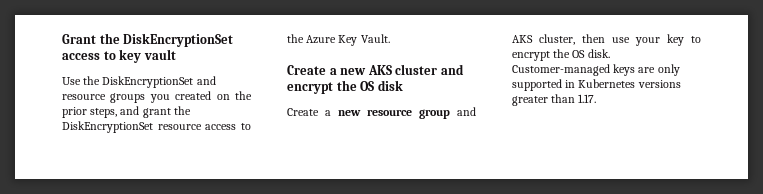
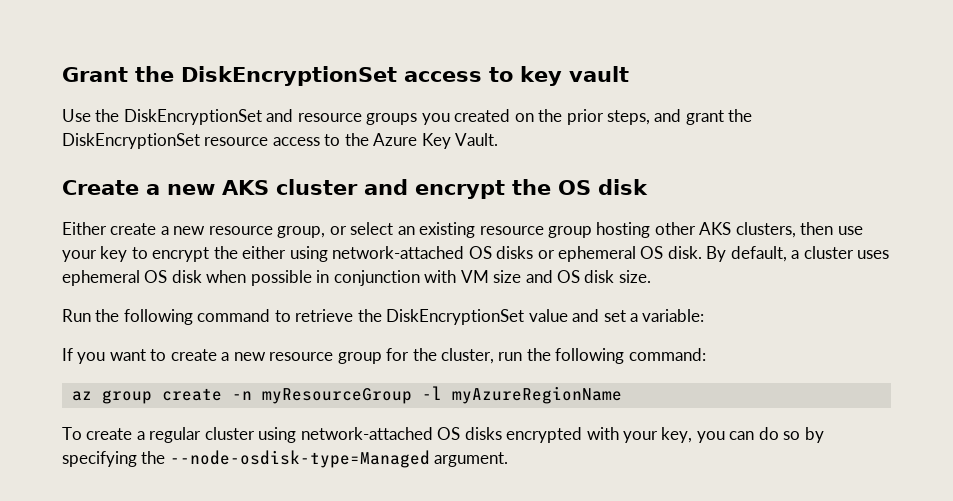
[287,107,476,119] [512,34,575,45] Create a new resource group and AKS cluster, -> [62,222,796,238] Either create a new resource group, or select an existing resource group hosting other AKS clusters,
[572,49,610,58] [512,64,680,76] [512,79,681,91] [512,94,597,106] OS disk. Customer-managed keys are only supported in Kubernetes versions greater than 1.17. -> [242,246,890,262] [62,270,651,286] [62,309,705,325] [62,348,706,364] [71,386,622,404] [62,427,824,443] [62,450,509,468] either using network-attached OS disks or ephemeral OS disk. By default, a cluster uses ephemeral OS disk when possible in conjunction with VM size and OS disk size. // Run the following command to retrieve the DiskEncryptionSet value and set a variable: // If you want to create a new resource group for the cluster, run the following command: // az group create -n myResourceGroup -l myAzureRegionName // To create a regular cluster using network-attached OS disks encrypted with your key, you can do so by specifying the --node-osdisk-type=Managed argument.

